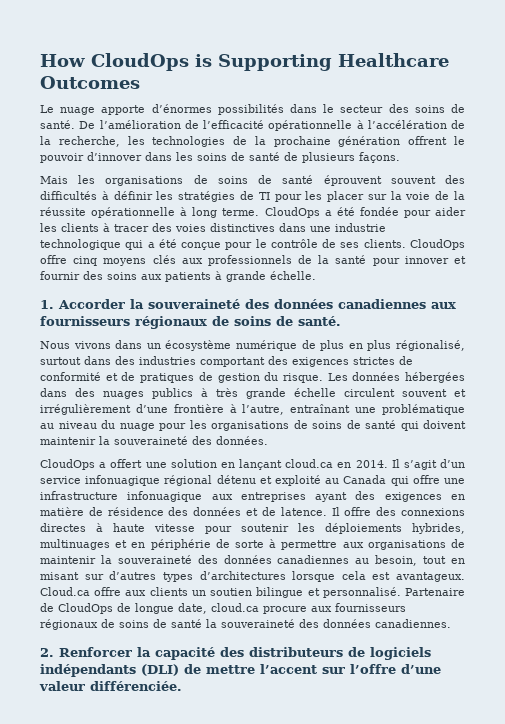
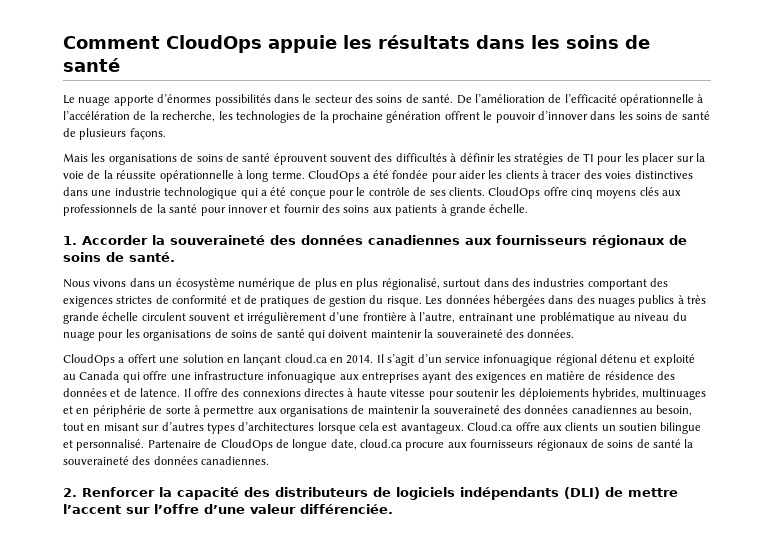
[40,53,449,71] [40,76,140,89] How CloudOps is Supporting Healthcare Outcomes -> [63,35,650,53] [63,58,120,72] Comment CloudOps appuie les résultats dans les soins de santé

